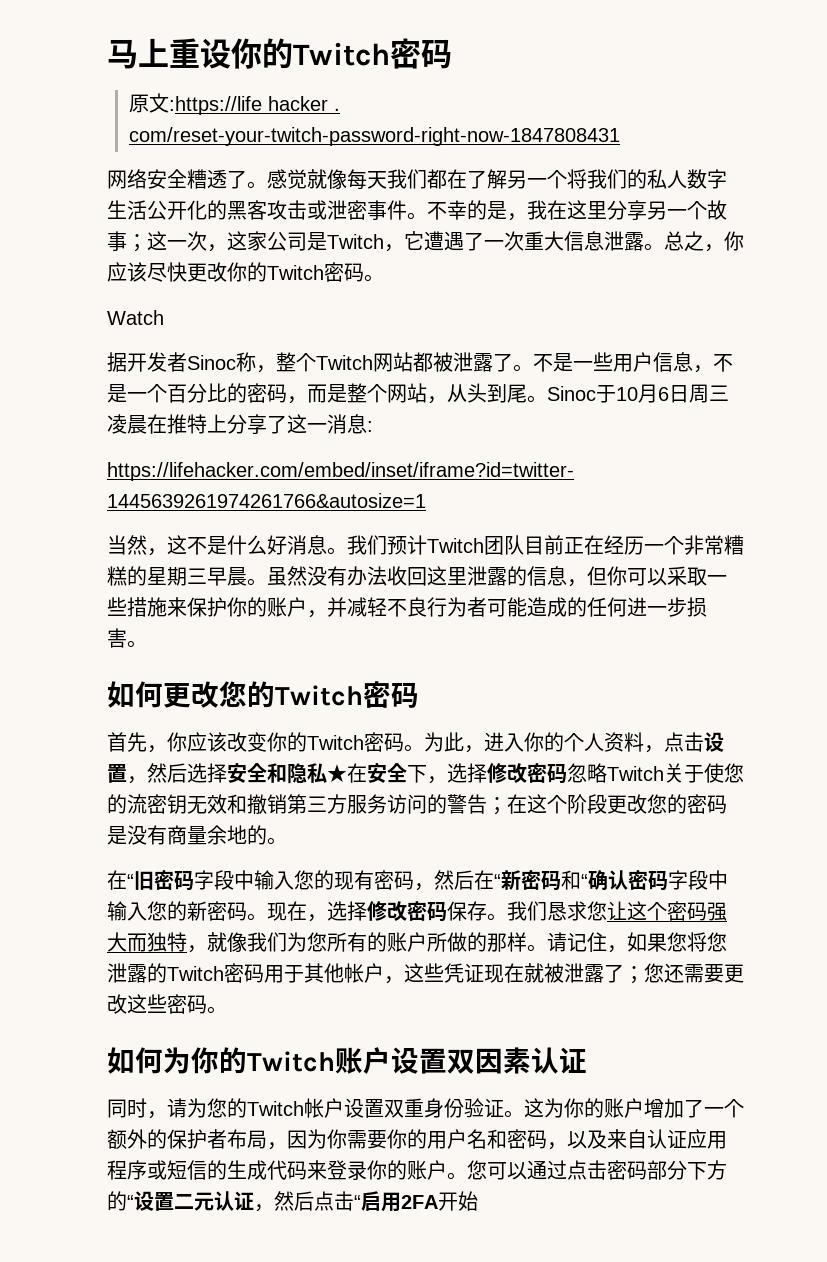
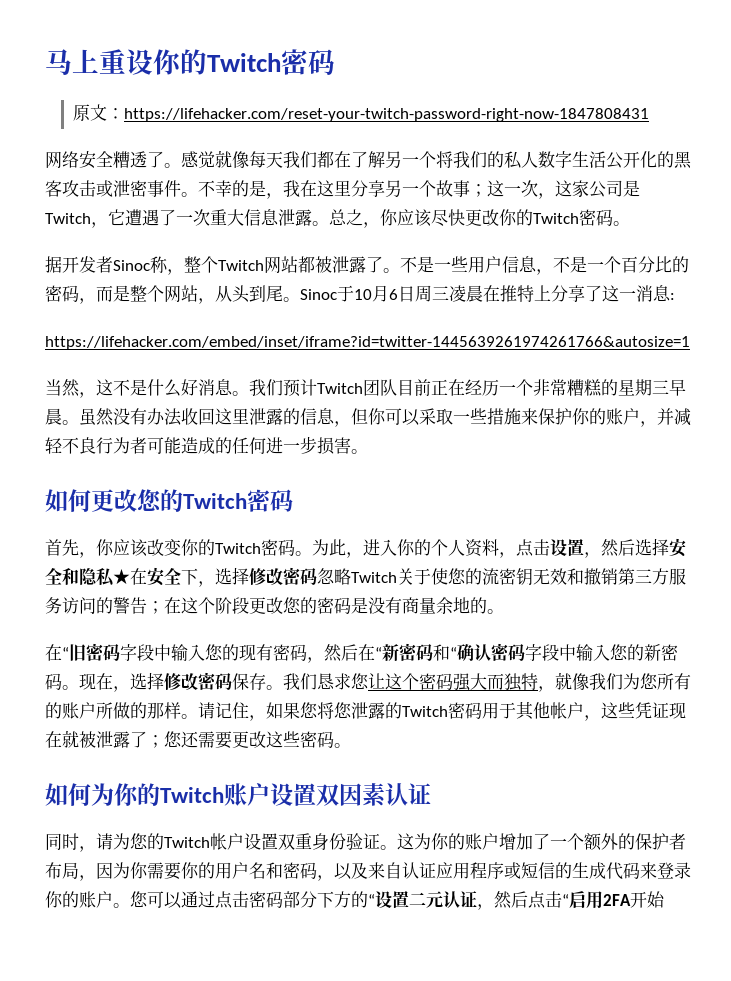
[169,96,341,115] [129,127,621,146] :https://life hacker . com/reset-your-twitch-password-right-now-1847808431 -> [106,108,649,122] ：https://lifehacker.com/reset-your-twitch-password-right-now-1847808431
[107,310,164,325] // Watch -> (630, 223) none

